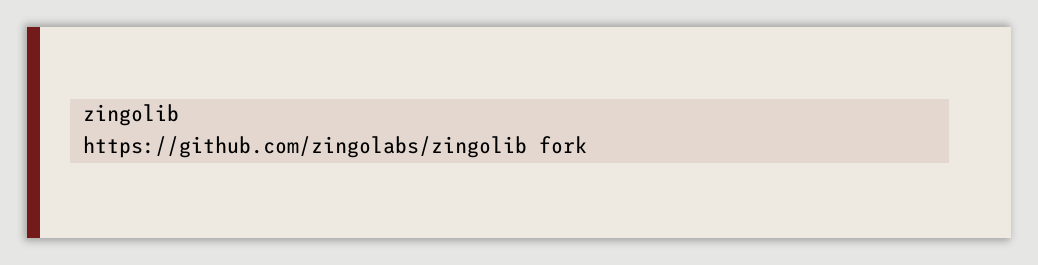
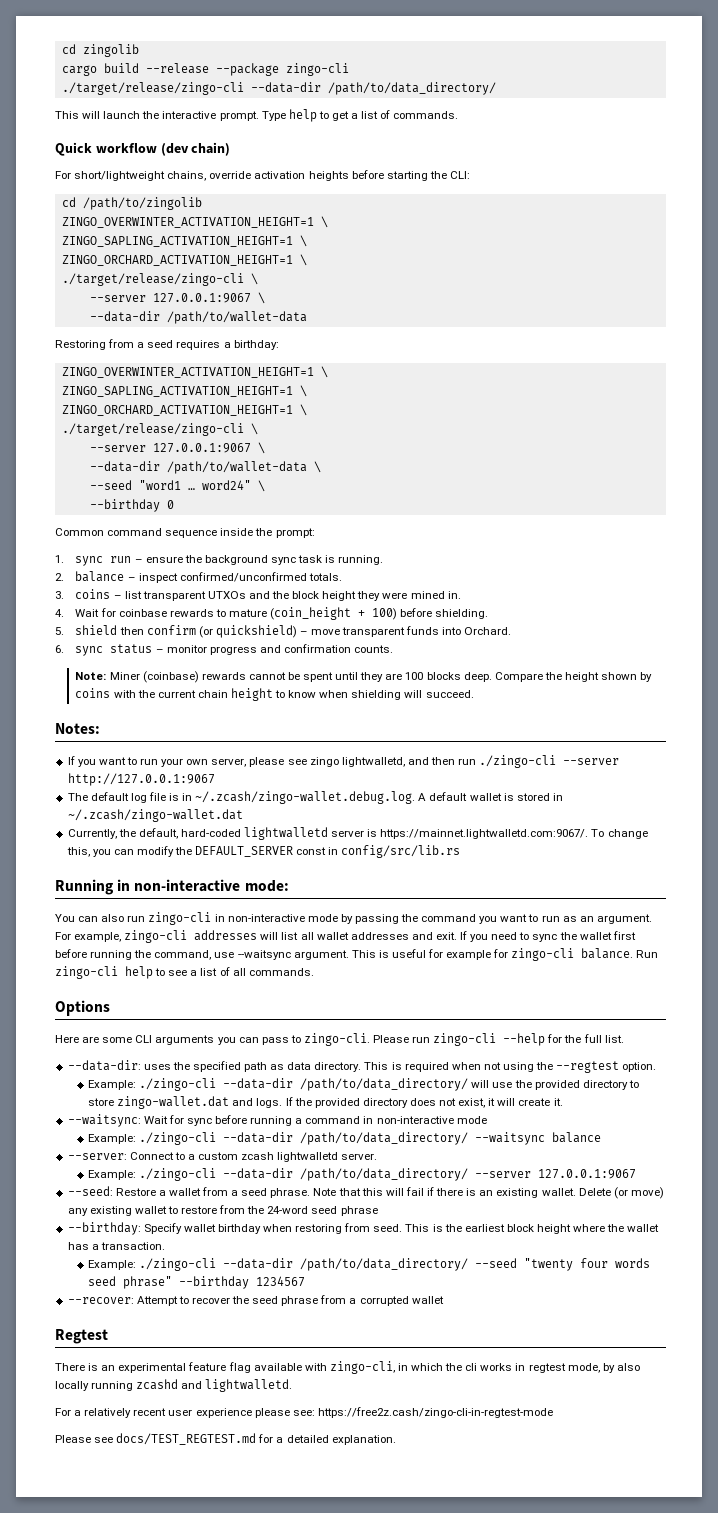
(82, 115) none -> [61,44,76,54] cd
[82,136,587,158] https://github.com/zingolabs/zingolib fork -> [61,63,349,76] [61,82,496,95] [55,109,459,122] [55,142,231,156] [55,170,470,181] [61,197,202,210] [61,216,328,228] [61,235,307,247] [61,254,307,266] [61,273,258,286] [89,292,265,304] [89,311,307,324] [55,339,279,350] [61,366,328,378] [61,385,307,397] [61,404,307,416] [61,423,258,436] [89,442,265,454] [89,461,321,474] [89,480,265,492] [89,499,174,512] [55,528,315,538] [55,555,384,566] [55,571,342,583] [55,589,461,601] [55,607,489,620] [55,625,512,638] [55,644,394,656] [75,671,653,683] [75,688,474,701] [55,723,100,734] [67,755,620,768] [67,773,215,786] [67,791,563,804] [67,809,243,822] [67,827,648,840] [66,845,461,858] [55,879,289,895] [55,912,652,925] [55,930,636,943] [55,948,659,961] [55,966,314,979] [55,1000,110,1016] [55,1033,624,1046] [67,1060,657,1073] [88,1078,639,1091] [88,1096,563,1109] [67,1114,487,1127] [88,1132,602,1145] [67,1152,378,1162] [88,1168,637,1181] [67,1186,664,1199] [67,1205,378,1216] [67,1222,660,1235] [67,1242,165,1250] [88,1258,651,1271] [88,1276,306,1289] [67,1295,444,1306] [55,1329,108,1344] [55,1361,640,1374] [55,1379,293,1392] [55,1407,553,1418] [55,1433,396,1445] cargo build --release --package zingo-cli // ./target/release/zingo-cli --data-dir /path/to/data_directory/ // This will launch the interactive prompt. Type help to get a list of commands. // Quick workflow (dev chain) // For short/lightweight chains, override activation heights before starting the CLI: // cd /path/to/zingolib // ZINGO_OVERWINTER_ACTIVATION_HEIGHT=1 \ // ZINGO_SAPLING_ACTIVATION_HEIGHT=1 \ // ZINGO_ORCHARD_ACTIVATION_HEIGHT=1 \ // ./target/release/zingo-cli \ // --server 127.0.0.1:9067 \ // --data-dir /path/to/wallet-data // Restoring from a seed requires a birthday: // ZINGO_OVERWINTER_ACTIVATION_HEIGHT=1 \ // ZINGO_SAPLING_ACTIVATION_HEIGHT=1 \ // ZINGO_ORCHARD_ACTIVATION_HEIGHT=1 \ // ./target/release/zingo-cli \ // --server 127.0.0.1:9067 \ // --data-dir /path/to/wallet-data \ // --seed "word1 … word24" \ // --birthday 0 // Common command sequence inside the prompt: // 1. sync run – ensure the background sync task is running. // 2. balance – inspect confirmed/unconfirmed totals. // 3. coins – list transparent UTXOs and the block height they were mined in. // 4. Wait for coinbase rewards to mature (coin_height + 100) before shielding. // 5. shield then confirm (or quickshield) – move transparent funds into Orchard. // 6. sync status – monitor progress and confirmation counts. // Note: Miner (coinbase) rewards cannot be spent until they are 100 blocks deep. Compare the height shown by coins with the current chain height to know when shielding will succeed. // Notes: // If you want to run your own server, please see zingo lightwalletd, and then run ./zingo-cli --server http://127.0.0.1:9067 // The default log file is in ~/.zcash/zingo-wallet.debug.log. A default wallet is stored in ~/.zcash/zingo-wallet.dat // Currently, the default, hard-coded lightwalletd server is https://mainnet.lightwalletd.com:9067/. To change this, you can modify the DEFAULT_SERVER const in config/src/lib.rs // Running in non-interactive mode: // You can also run zingo-cli in non-interactive mode by passing the command you want to run as an argument. For example, zingo-cli addresses will list all wallet addresses and exit. If you need to sync the wallet first before running the command, use --waitsync argument. This is useful for example for zingo-cli balance. Run zingo-cli help to see a list of all commands. // Options // Here are some CLI arguments you can pass to zingo-cli. Please run zingo-cli --help for the full list. // --data-dir: uses the specified path as data directory. This is required when not using the --regtest option. // Example: ./zingo-cli --data-dir /path/to/data_directory/ will use the provided directory to store zingo-wallet.dat and logs. If the provided directory does not exist, it will create it. // --waitsync: Wait for sync before running a command in non-interactive mode // Example: ./zingo-cli --data-dir /path/to/data_directory/ --waitsync balance // --server: Connect to a custom zcash lightwalletd server. // Example: ./zingo-cli --data-dir /path/to/data_directory/ --server 127.0.0.1:9067 // --seed: Restore a wallet from a seed phrase. Note that this will fail if there is an existing wallet. Delete (or move) any existing wallet to restore from the 24-word seed phrase // --birthday: Specify wallet birthday when restoring from seed. This is the earliest block height where the wallet has a transaction. // Example: ./zingo-cli --data-dir /path/to/data_directory/ --seed "twenty four words seed phrase" --birthday 1234567 // --recover: Attempt to recover the seed phrase from a corrupted wallet // Regtest // There is an experimental feature flag available with zingo-cli, in which the cli works in regtest mode, by also locally running zcashd and lightwalletd. // For a relatively recent user experience please see: https://free2z.cash/zingo-cli-in-regtest-mode // Please see docs/TEST_REGTEST.md for a detailed explanation.

